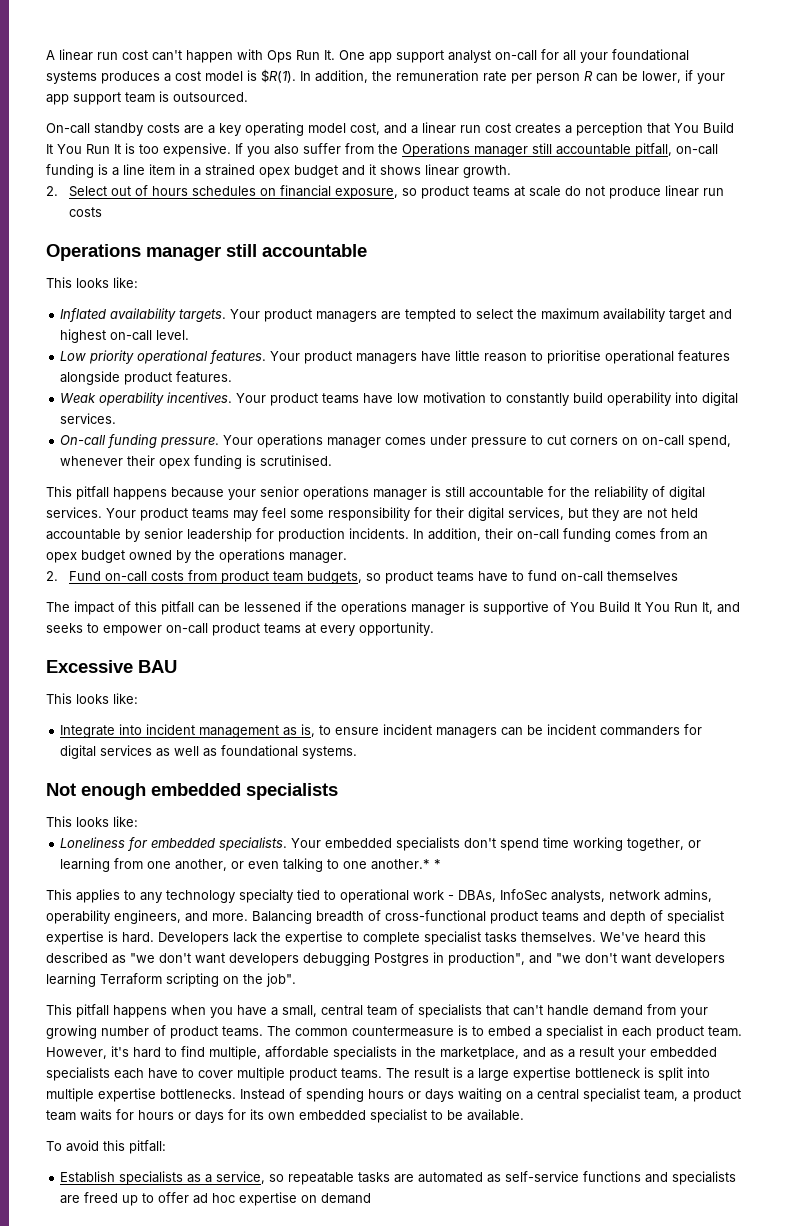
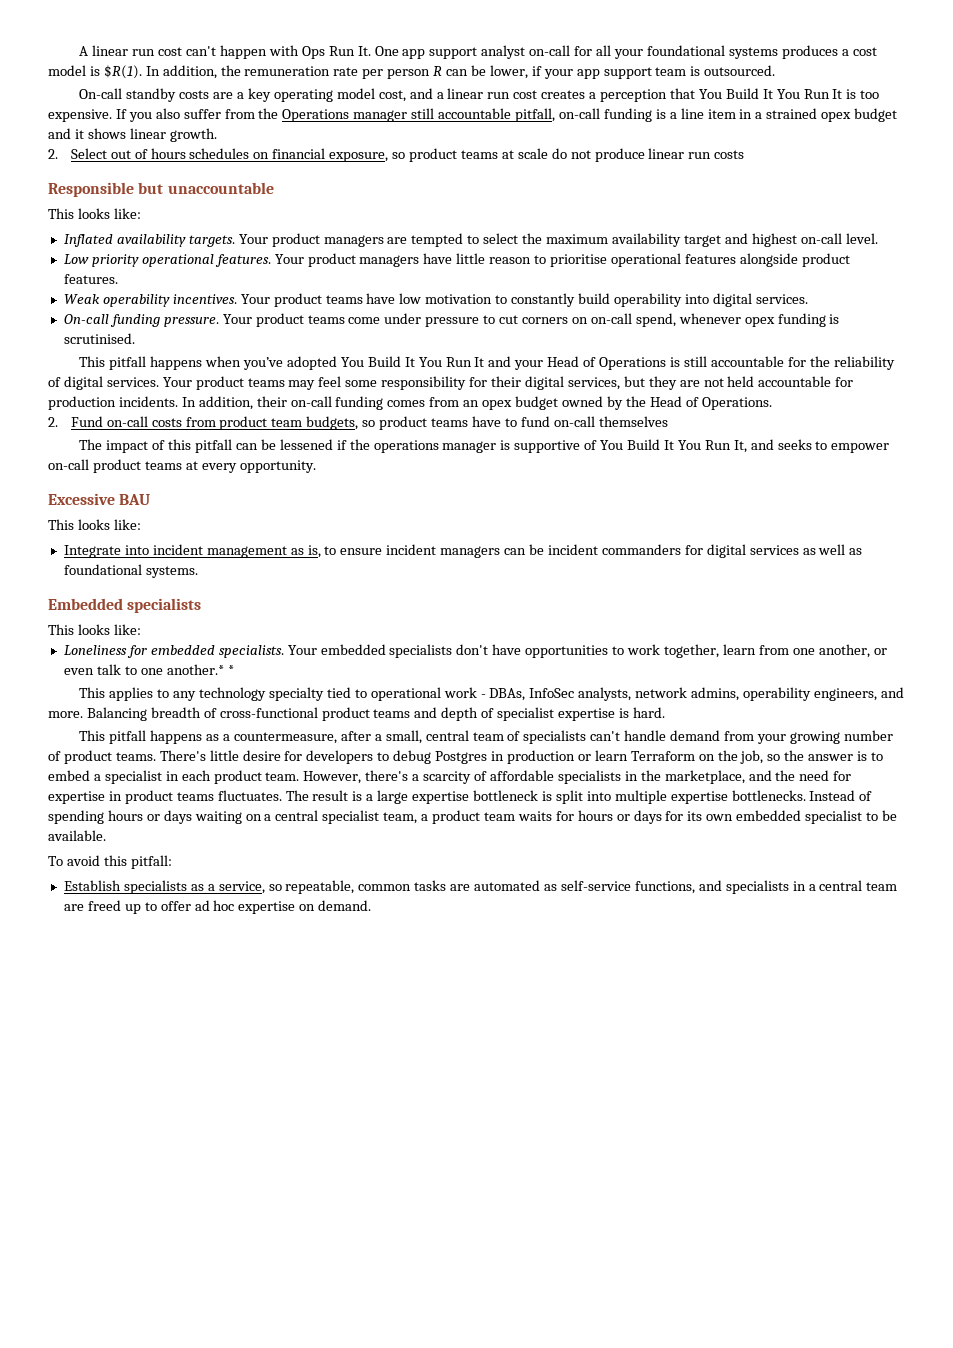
[46,244,367,261] Operations manager still accountable -> [48,182,274,197] Responsible but unaccountable
[257,434,427,448] operations manager comes -> [255,313,381,327] product teams come
[127,455,156,466] their -> (741, 318) none
[171,486,427,500] because your senior operations manager -> [205,356,667,370] when you’ve adopted You Build It You Run It and your Head of Operations
[125,528,252,542] by senior leadership -> (832, 381) none
[219,549,347,563] operations manager. -> [649,396,772,410] Head of Operations.
[46,783,241,800] Not enough embedded -> [48,598,123,610] Embedded
[500,837,702,851] [60,858,111,872] spend time working together, or learning -> [492,644,756,658] have opportunities to work together, learn
[283,858,324,872] talking -> [96,664,121,675] talk
[158,931,706,945] [46,952,725,966] [46,973,296,987] [46,1004,267,1018] Developers lack the expertise to complete specialist tasks themselves. We've heard this described as "we don't want developers debugging Postgres in production", and "we don't want developers learning Terraform scripting on the job". // This pitfall happens when you have -> [79,730,371,744] // This pitfall happens as a countermeasure, after
[486,1005,509,1016] that -> (587, 737) none
[267,1026,454,1037] The common countermeasure -> [159,750,854,764] There's little desire for developers to debug Postgres in production or learn Terraform on the job, so the answer
[111,1046,261,1060] it's hard to find multiple, -> [365,770,488,784] there's a scarcity of
[550,1047,717,1060] [46,1067,382,1081] as a result your embedded specialists each have to cover multiple product teams. -> [775,770,852,781] [48,790,282,804] the need for expertise in product teams fluctuates.
[288,1172,355,1185] repeatable -> [285,880,412,894] repeatable, common
[583,1171,642,1182] functions -> [634,881,695,894] functions,
(737, 1178) none -> [792,880,898,891] in a central team
[321,1193,372,1204] demand -> [318,900,372,911] demand.

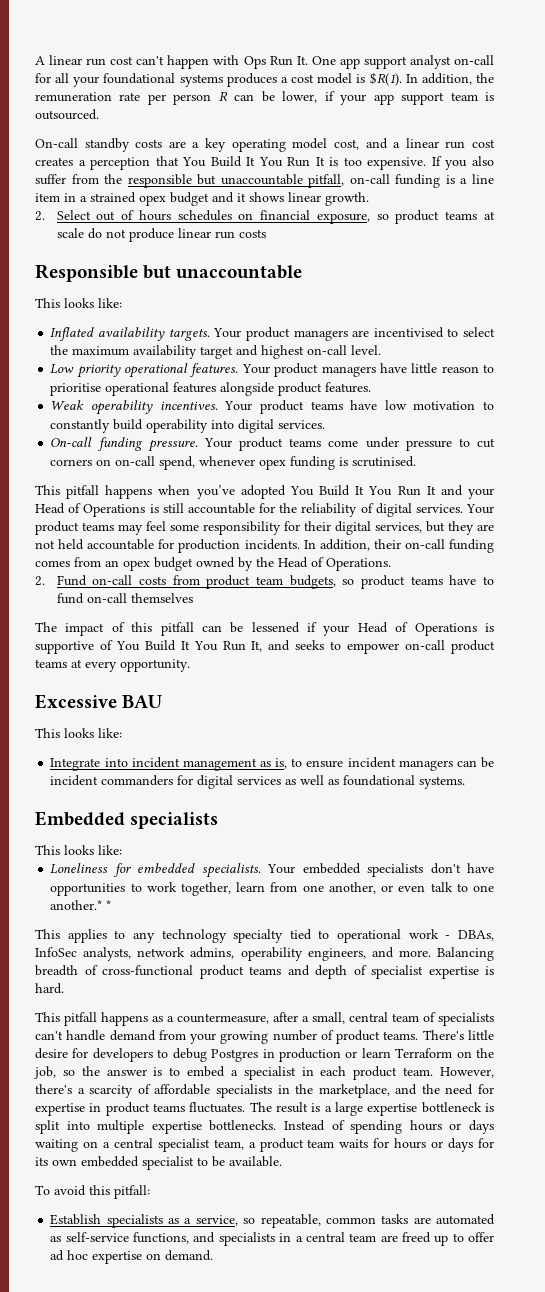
[282,108,512,122] Operations manager still accountable -> [127,174,303,188] responsible but unaccountable
[411,233,464,247] tempted -> [373,327,444,338] incentivised
[349,439,497,453] the operations manager -> [323,622,477,636] your Head of Operations

